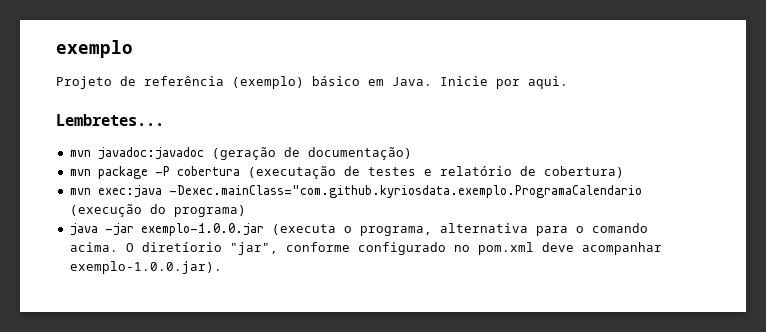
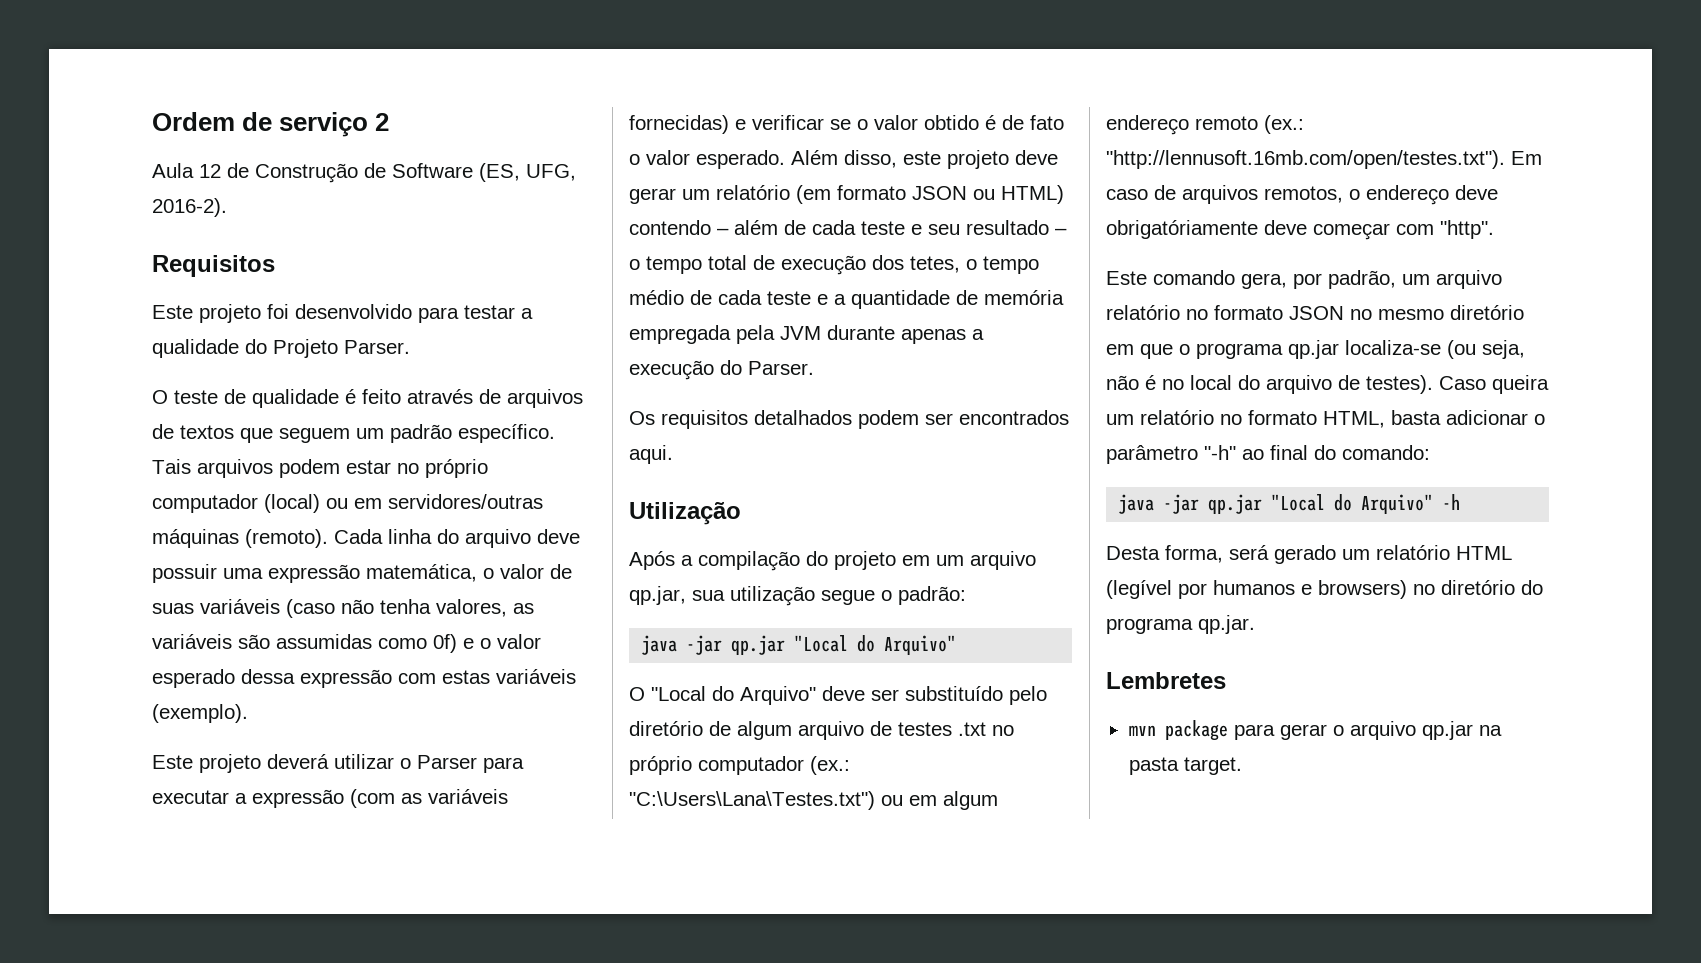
[56,40,133,58] [56,76,568,89] [56,114,164,126] [69,147,412,160] [69,166,624,179] [69,185,642,198] [69,204,246,217] [69,223,648,236] [69,242,662,255] [69,261,222,274] exemplo // Projeto de referência (exemplo) básico em Java. Inicie por aqui. // Lembretes... // mvn javadoc:javadoc (geração de documentação) // mvn package -P cobertura (executação de testes e relatório de cobertura) // mvn exec:java -Dexec.mainClass="com.github.kyriosdata.exemplo.ProgramaCalendario (execução do programa) // java -jar exemplo-1.0.0.jar (executa o programa, alternativa para o comando acima. O diretíorio "jar", conforme configurado no pom.xml deve acompanhar exemplo-1.0.0.jar). -> [152,112,390,137] [152,163,576,183] [152,198,227,217] [152,255,275,277] [152,304,533,323] [152,339,410,358] [152,389,583,408] [152,424,555,443] [152,459,488,478] [152,494,543,513] [152,529,580,548] [152,564,572,583] [152,599,534,618] [152,634,541,653] [152,669,576,688] [152,704,248,723] [152,754,524,773] [152,789,508,808] [629,115,1064,134] [629,150,1058,169] [629,185,1064,204] [629,220,1067,235] [629,255,1039,275] [629,290,1064,309] [629,325,984,344] [629,360,814,380] [629,410,1069,429] [629,445,673,464] [629,501,741,525] [629,551,1036,571] [629,586,966,606] [641,635,957,655] [629,686,1047,705] [629,721,1014,740] [629,756,850,775] [629,791,998,810] [1106,115,1304,135] [1106,150,1542,169] [1106,185,1498,205] [1106,220,1494,240] [1106,270,1502,289] [1106,305,1524,320] [1106,340,1525,359] [1106,375,1549,394] [1106,410,1545,428] [1106,445,1430,464] [1118,494,1461,514] [1106,545,1512,564] [1106,580,1543,599] [1106,615,1255,634] [1106,672,1226,689] [1128,720,1502,741] [1128,757,1242,775] Ordem de serviço 2 // Aula 12 de Construção de Software (ES, UFG, 2016-2). // Requisitos // Este projeto foi desenvolvido para testar a qualidade do Projeto Parser. // O teste de qualidade é feito através de arquivos de textos que seguem um padrão específico. Tais arquivos podem estar no próprio computador (local) ou em servidores/outras máquinas (remoto). Cada linha do arquivo deve possuir uma expressão matemática, o valor de suas variáveis (caso não tenha valores, as variáveis são assumidas como 0f) e o valor esperado dessa expressão com estas variáveis (exemplo). // Este projeto deverá utilizar o Parser para executar a expressão (com as variáveis fornecidas) e verificar se o valor obtido é de fato o valor esperado. Além disso, este projeto deve gerar um relatório (em formato JSON ou HTML) contendo – além de cada teste e seu resultado – o tempo total de execução dos tetes, o tempo médio de cada teste e a quantidade de memória empregada pela JVM durante apenas a execução do Parser. // Os requisitos detalhados podem ser encontrados aqui. // Utilização // Após a compilação do projeto em um arquivo qp.jar, sua utilização segue o padrão: // java -jar qp.jar "Local do Arquivo" // O "Local do Arquivo" deve ser substituído pelo diretório de algum arquivo de testes .txt no próprio computador (ex.: "C:\Users\Lana\Testes.txt") ou em algum endereço remoto (ex.: "http://lennusoft.16mb.com/open/testes.txt"). Em caso de arquivos remotos, o endereço deve obrigatóriamente deve começar com "http". // Este comando gera, por padrão, um arquivo relatório no formato JSON no mesmo diretório em que o programa qp.jar localiza-se (ou seja, não é no local do arquivo de testes). Caso queira um relatório no formato HTML, basta adicionar o parâmetro "-h" ao final do comando: // java -jar qp.jar "Local do Arquivo" -h // Desta forma, será gerado um relatório HTML (legível por humanos e browsers) no diretório do programa qp.jar. // Lembretes // mvn package para gerar o arquivo qp.jar na pasta target.

